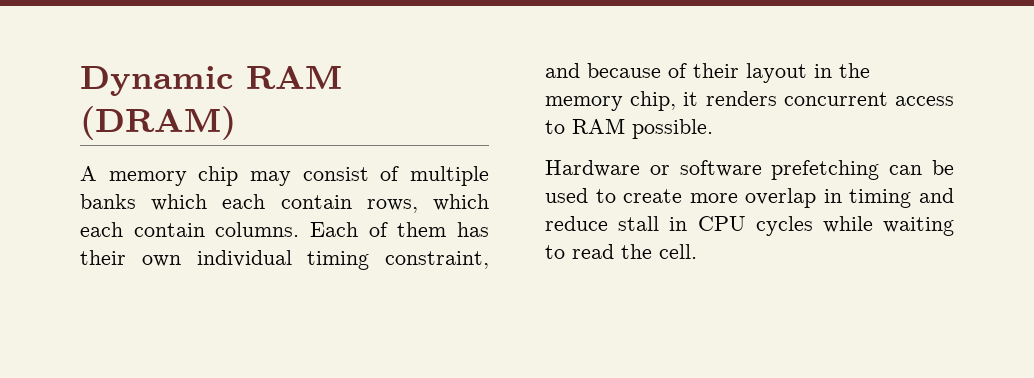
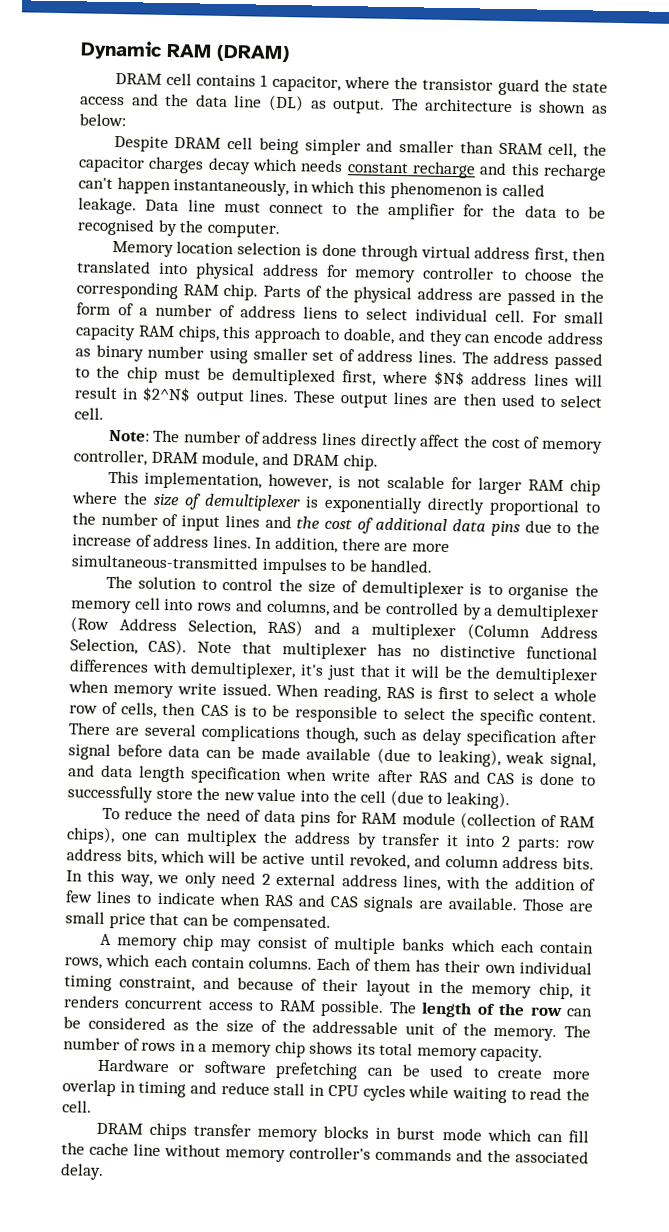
(236, 123) none -> [114,72,608,96] [80,93,608,114] [79,113,126,127] [113,135,607,159] [78,156,607,181] [78,177,545,200] [78,197,606,221] [77,218,280,238] [111,240,606,264] [77,260,606,283] [76,281,605,306] [76,302,605,324] [75,324,604,347] [75,344,603,370] [75,365,603,387] [74,386,603,408] [74,407,104,420] [108,429,603,454] [73,449,378,471] [107,470,602,496] [71,491,601,517] [72,512,601,537] [72,534,450,554] [71,554,433,575] [105,575,599,601] [71,597,600,622] [70,616,598,641] [70,638,598,660] [69,659,598,685] [68,680,597,702] [69,701,597,726] [68,722,596,747] [68,743,596,769] [68,764,596,786] [67,785,510,810] [101,807,595,830] [66,826,596,853] [66,848,594,870] [66,869,596,891] [65,890,593,913] [65,911,331,932] // DRAM cell contains 1 capacitor, where the transistor guard the state access and the data line (DL) as output. The architecture is shown as below: // Despite DRAM cell being simpler and smaller than SRAM cell, the capacitor charges decay which needs constant recharge and this recharge can't happen instantaneously, in which this phenomenon is called leakage. Data line must connect to the amplifier for the data to be recognised by the computer. // Memory location selection is done through virtual address first, then translated into physical address for memory controller to choose the corresponding RAM chip. Parts of the physical address are passed in the form of a number of address liens to select individual cell. For small capacity RAM chips, this approach to doable, and they can encode address as binary number using smaller set of address lines. The address passed to the chip must be demultiplexed first, where $N$ address lines will result in $2^N$ output lines. These output lines are then used to select cell. // Note: The number of address lines directly affect the cost of memory controller, DRAM module, and DRAM chip. // This implementation, however, is not scalable for larger RAM chip where the size of demultiplexer is exponentially directly proportional to the number of input lines and the cost of additional data pins due to the increase of address lines. In addition, there are more simultaneous-transmitted impulses to be handled. // The solution to control the size of demultiplexer is to organise the memory cell into rows and columns, and be controlled by a demultiplexer (Row Address Selection, RAS) and a multiplexer (Column Address Selection, CAS). Note that multiplexer has no distinctive functional differences with demultiplexer, it's just that it will be the demultiplexer when memory write issued. When reading, RAS is first to select a whole row of cells, then CAS is to be responsible to select the specific content. There are several complications though, such as delay specification after signal before data can be made available (due to leaking), weak signal, and data length specification when write after RAS and CAS is done to successfully store the new value into the cell (due to leaking). // To reduce the need of data pins for RAM module (collection of RAM chips), one can multiplex the address by transfer it into 2 parts: row address bits, which will be active until revoked, and column address bits. In this way, we only need 2 external address lines, with the addition of few lines to indicate when RAS and CAS signals are available. Those are small price that can be compensated.
(713, 129) none -> [388,1001,593,1018] [63,1016,591,1042] [63,1037,544,1062] The length of the row can be considered as the size of the addressable unit of the memory. The number of rows in a memory chip shows its total memory capacity.
(697, 251) none -> [95,1122,590,1143] [61,1142,589,1164] [60,1163,104,1180] // DRAM chips transfer memory blocks in burst mode which can fill the cache line without memory controller's commands and the associated delay.

